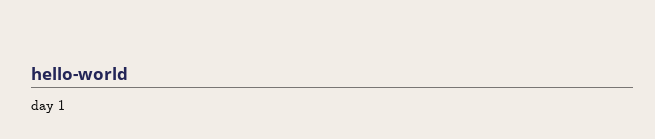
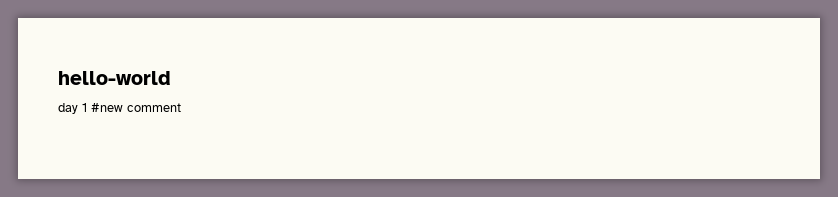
(65, 105) none -> [91,103,181,112] #new comment

